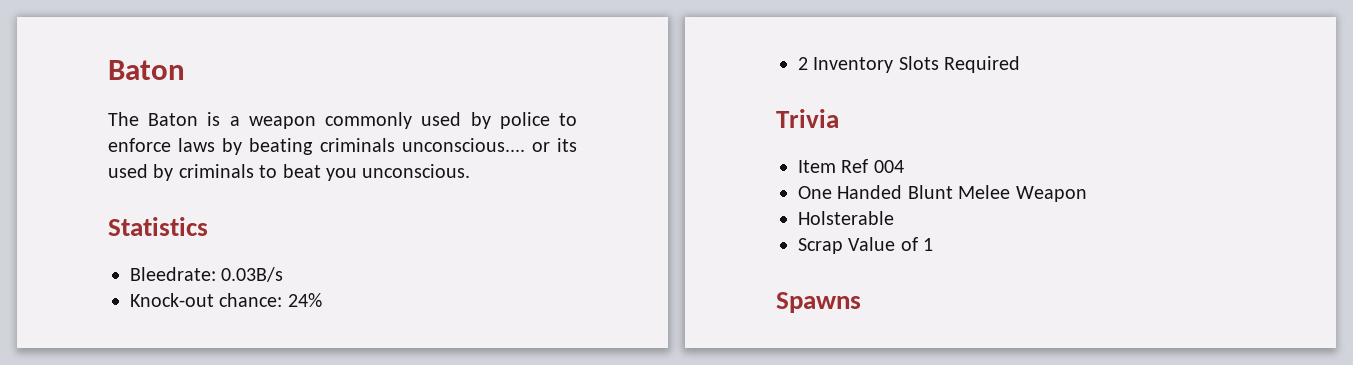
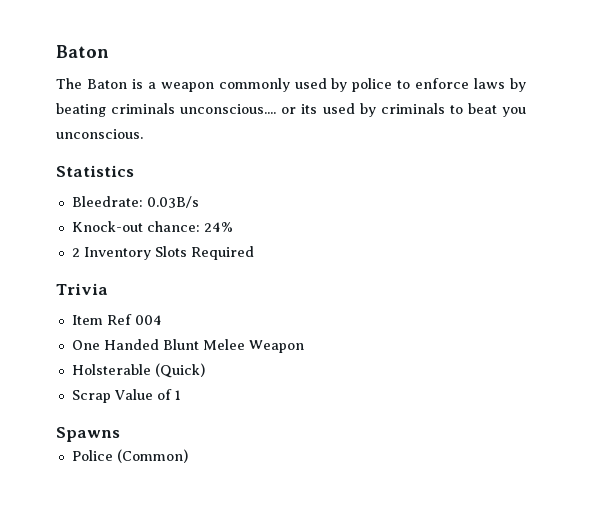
(894, 218) none -> [154,363,205,378] (Quick)
(861, 302) none -> [71,449,188,463] // Police (Common)

